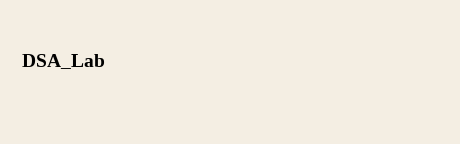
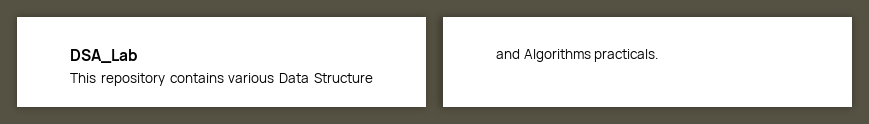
(105, 61) none -> [70,73,373,86] [496,49,659,62] // This repository contains various Data Structure and Algorithms practicals.

